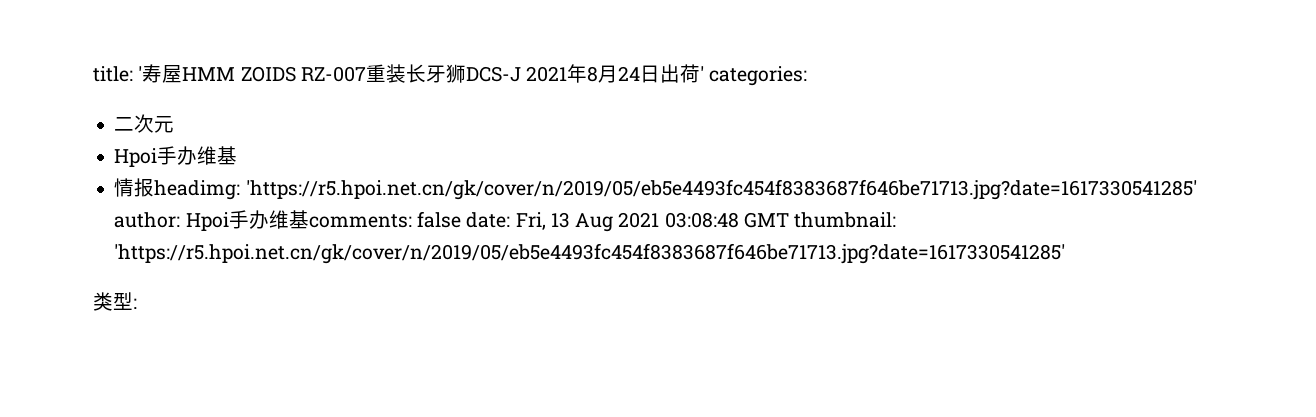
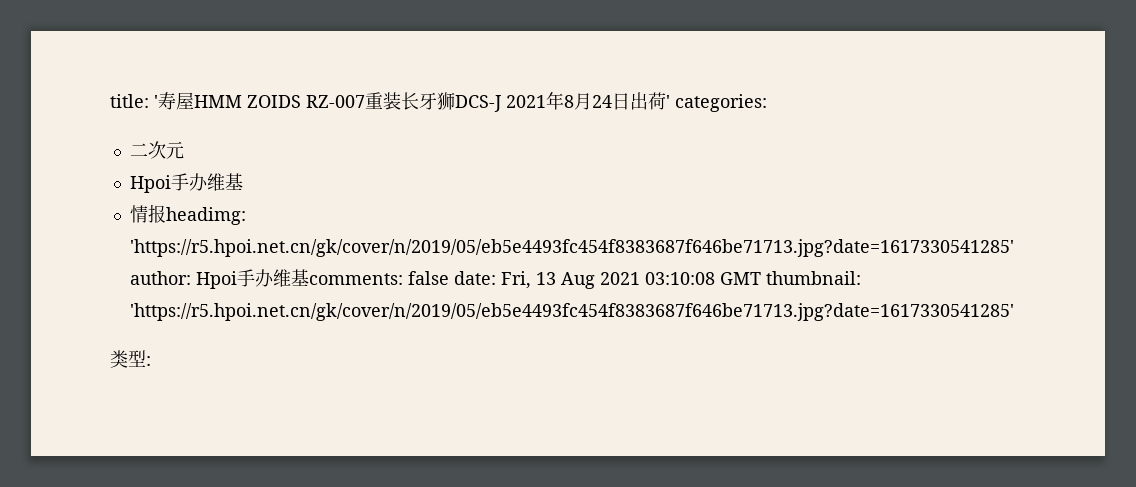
[664,212,739,228] 03:08:48 -> [644,272,715,285] 03:10:08

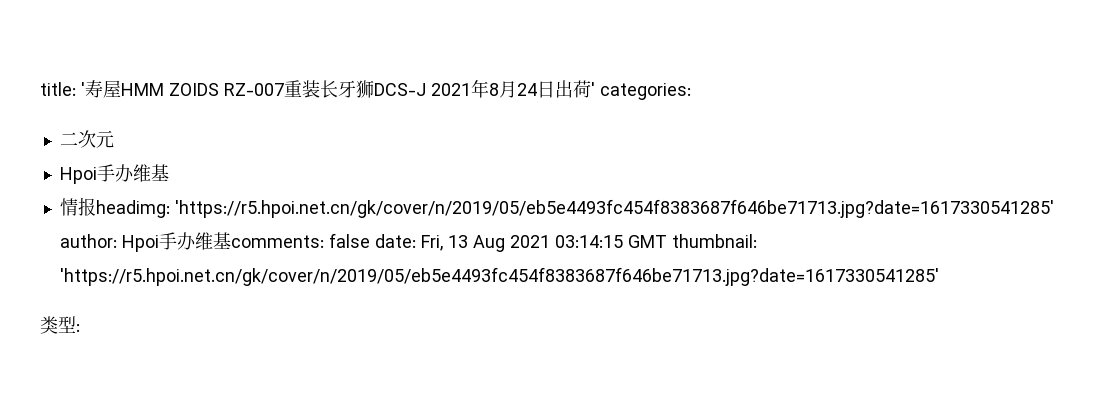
[644,272,715,285] 03:10:08 -> [554,235,623,248] 03:14:15

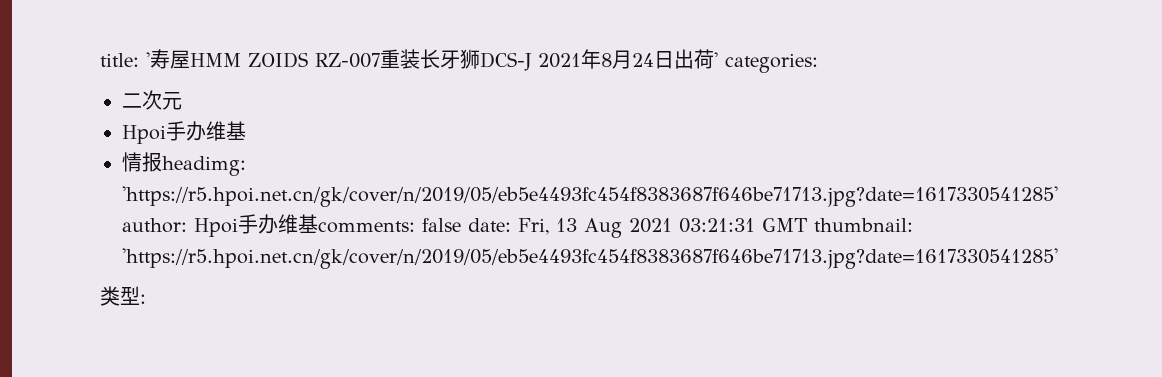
[554,235,623,248] 03:14:15 -> [679,218,755,233] 03:21:31

